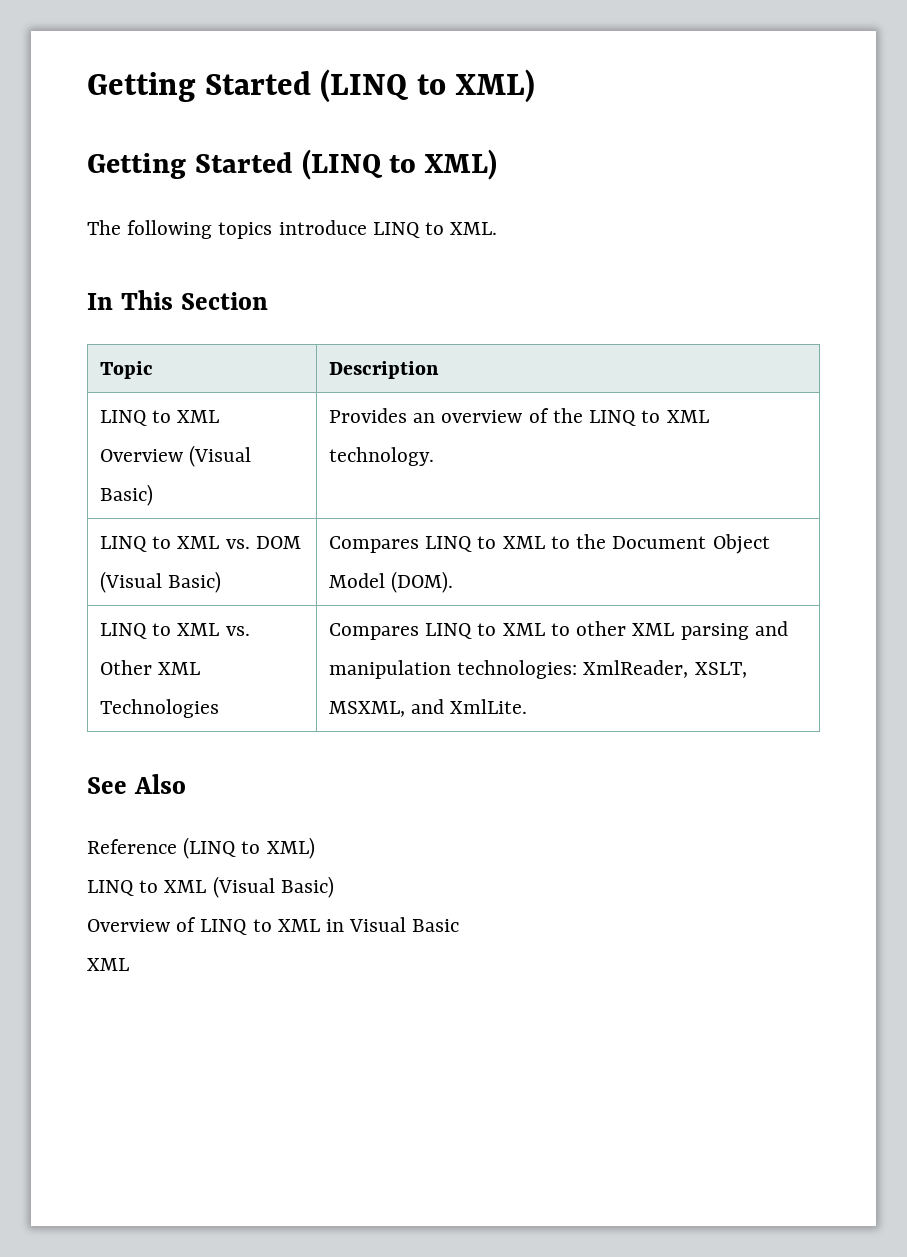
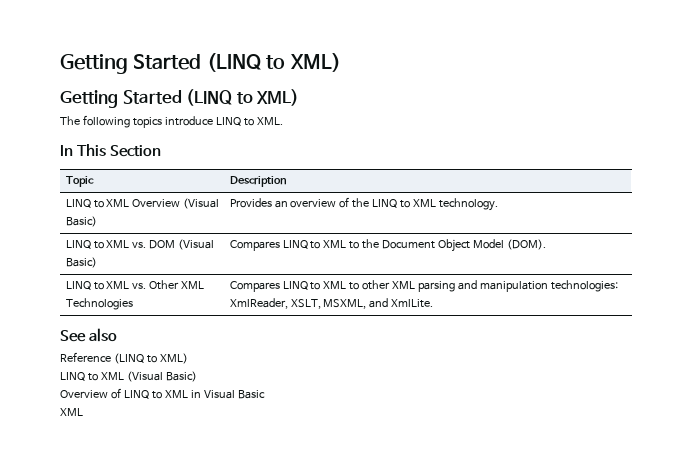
[133,774,186,794] Also -> [89,328,118,342] also

